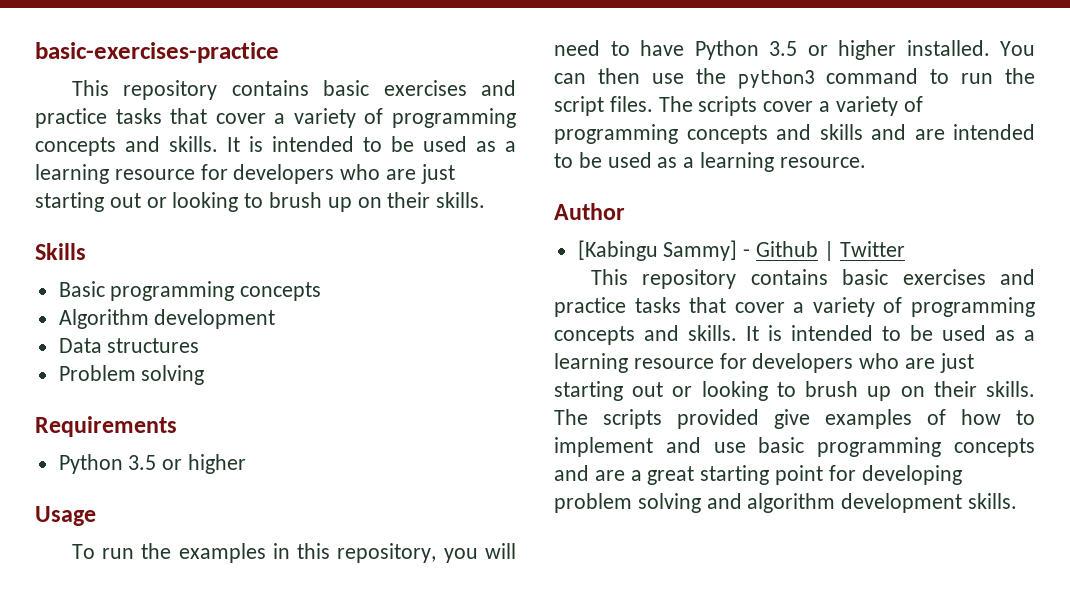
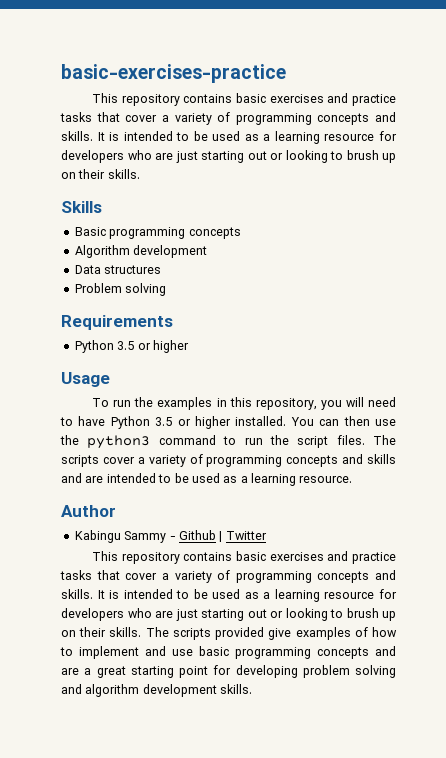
[577,240,738,261] [Kabingu Sammy] -> [74,530,167,543] Kabingu Sammy

